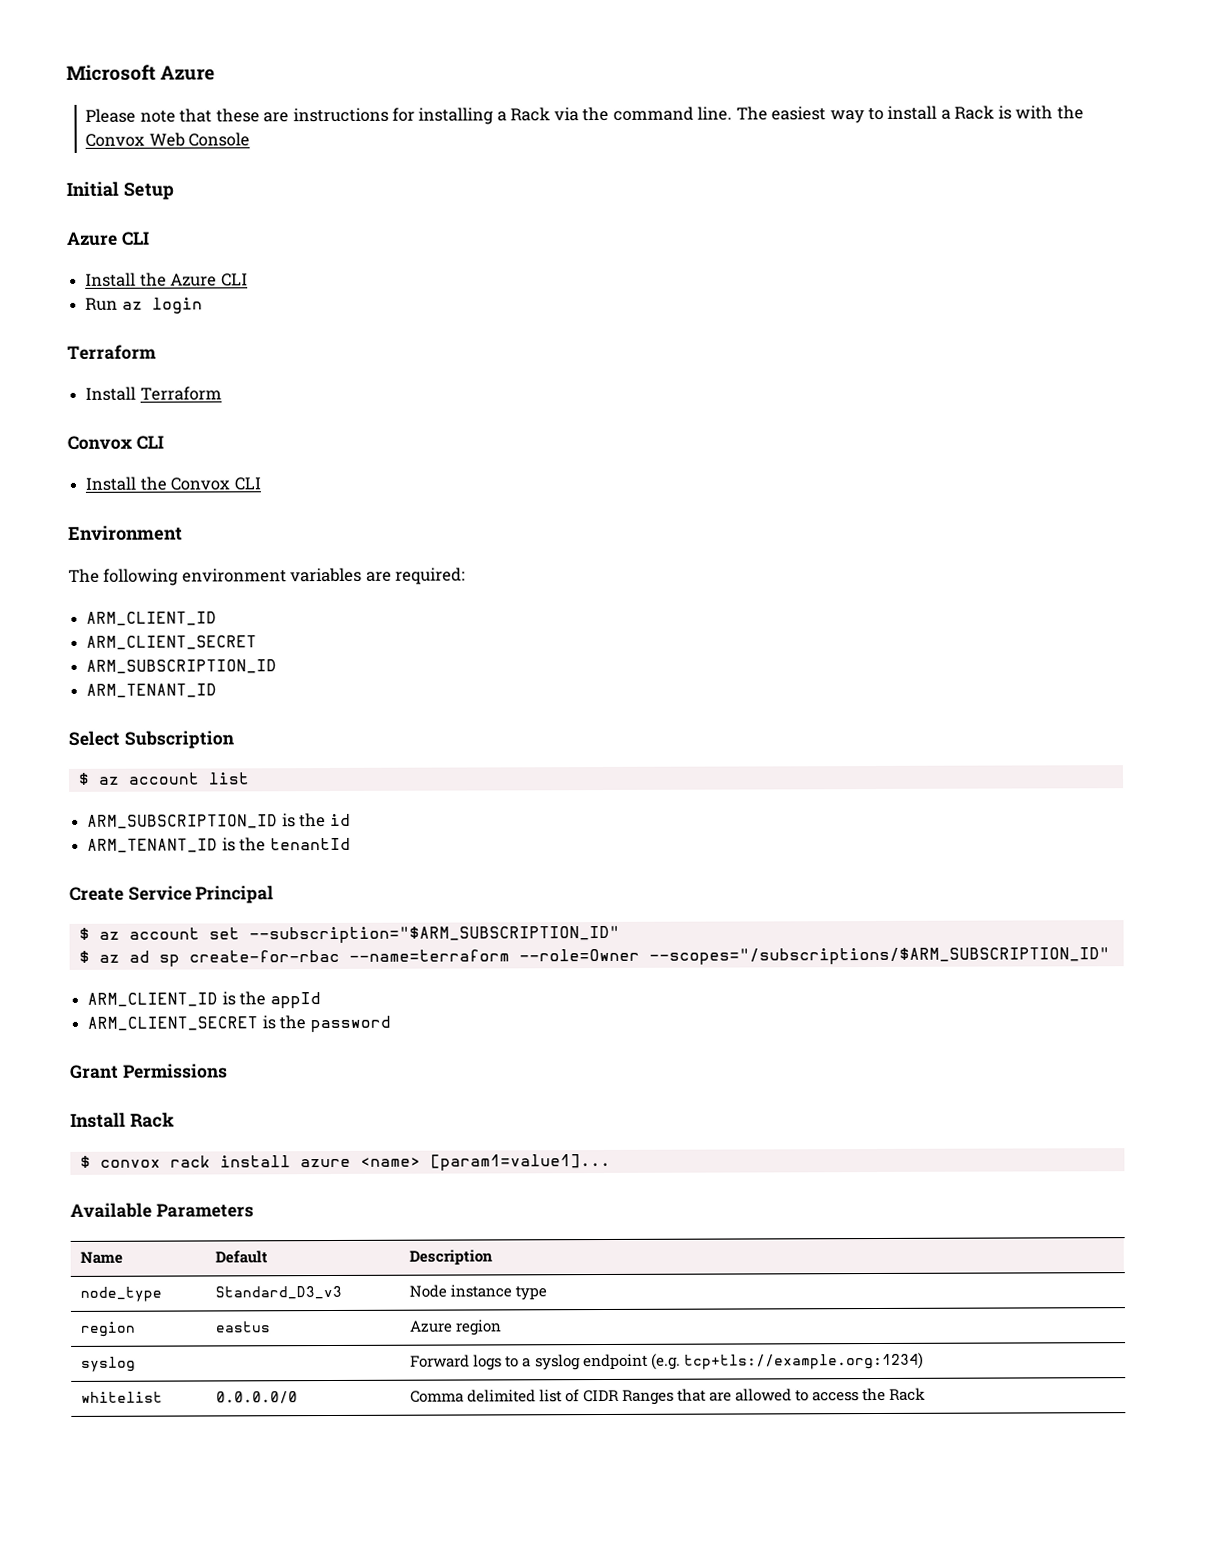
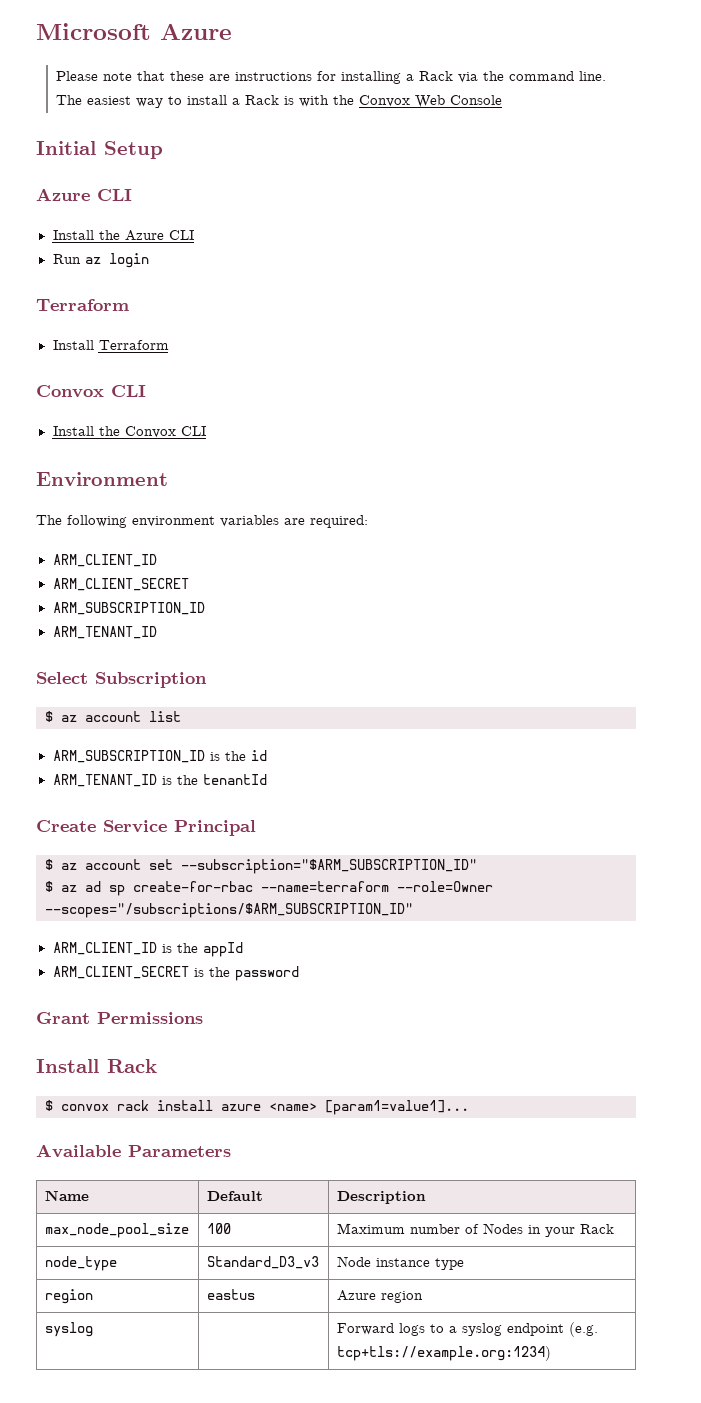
(494, 1257) none -> [44,1223,189,1238] [206,1223,231,1234] [336,1223,614,1237] // max_node_pool_size | 100 | Maximum number of Nodes in your Rack
[81,1391,164,1403] [216,1391,299,1404] [410,1387,926,1405] // whitelist | 0.0.0.0/0 | Comma delimited list of CIDR Ranges that are allowed to access the Rack -> (551, 1353) none

